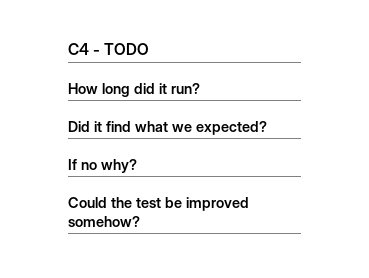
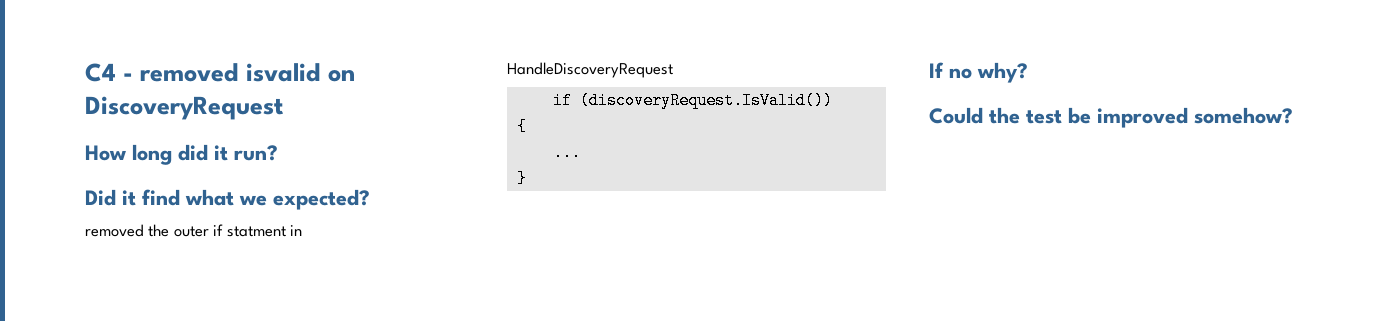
[104,43,150,55] TODO -> [140,63,356,82] [85,96,284,120] removed isvalid on DiscoveryRequest
(267, 128) none -> [85,224,303,237] [507,62,673,78] [552,92,833,109] [516,118,527,135] [552,144,581,161] [516,170,527,187] // removed the outer if statment in HandleDiscoveryRequest // if (discoveryRequest.IsValid()) // { // ... // }

